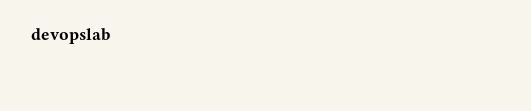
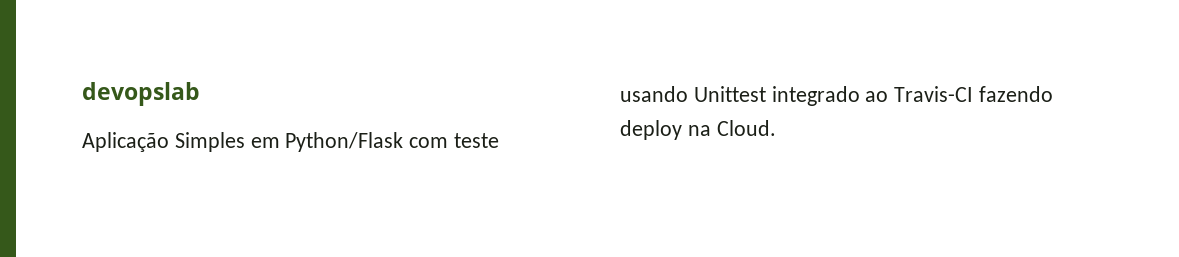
(110, 36) none -> [82,132,500,152] [620,86,1054,106] [620,120,776,140] // Aplicação Simples em Python/Flask com teste usando Unittest integrado ao Travis-CI fazendo deploy na Cloud.

